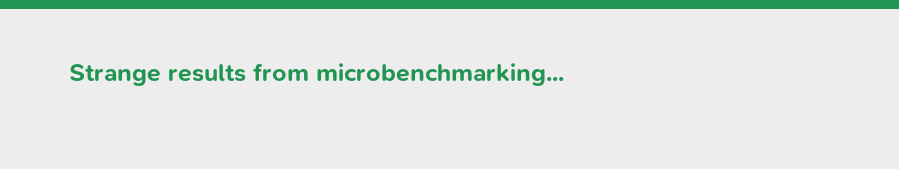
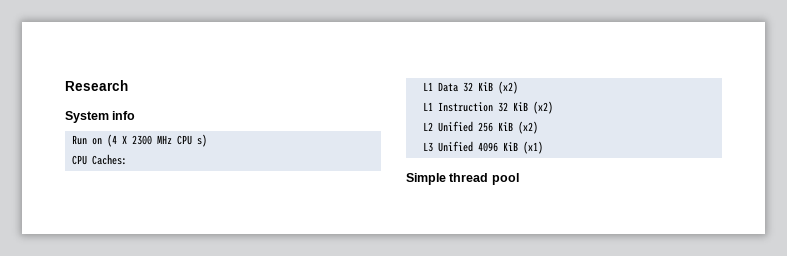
[69,63,564,86] Strange results from microbenchmarking... -> [65,80,128,91] [65,111,136,123] [71,134,207,147] [71,154,127,165] [422,81,518,94] [422,101,553,114] [422,121,538,134] [422,141,543,154] [406,173,519,185] Research // System info // Run on (4 X 2300 MHz CPU s) // CPU Caches: // L1 Data 32 KiB (x2) // L1 Instruction 32 KiB (x2) // L2 Unified 256 KiB (x2) // L3 Unified 4096 KiB (x1) // Simple thread pool

